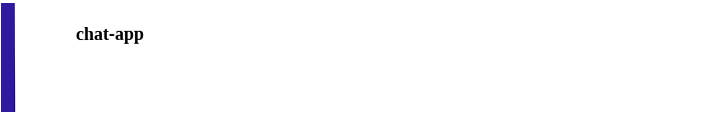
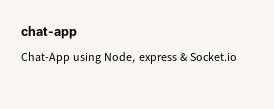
(144, 35) none -> [21,52,238,64] // Chat-App using Node, express & Socket.io

